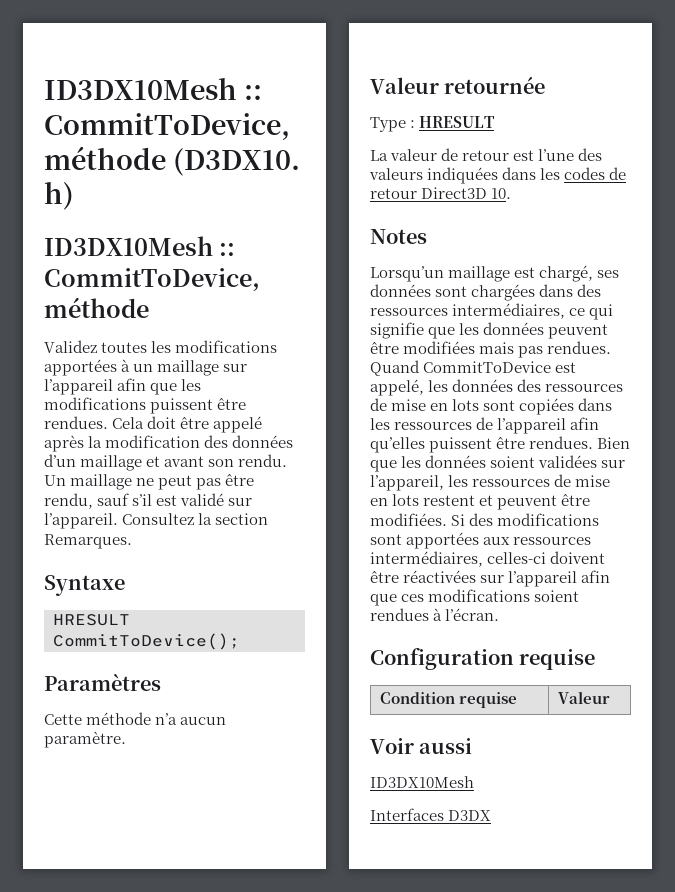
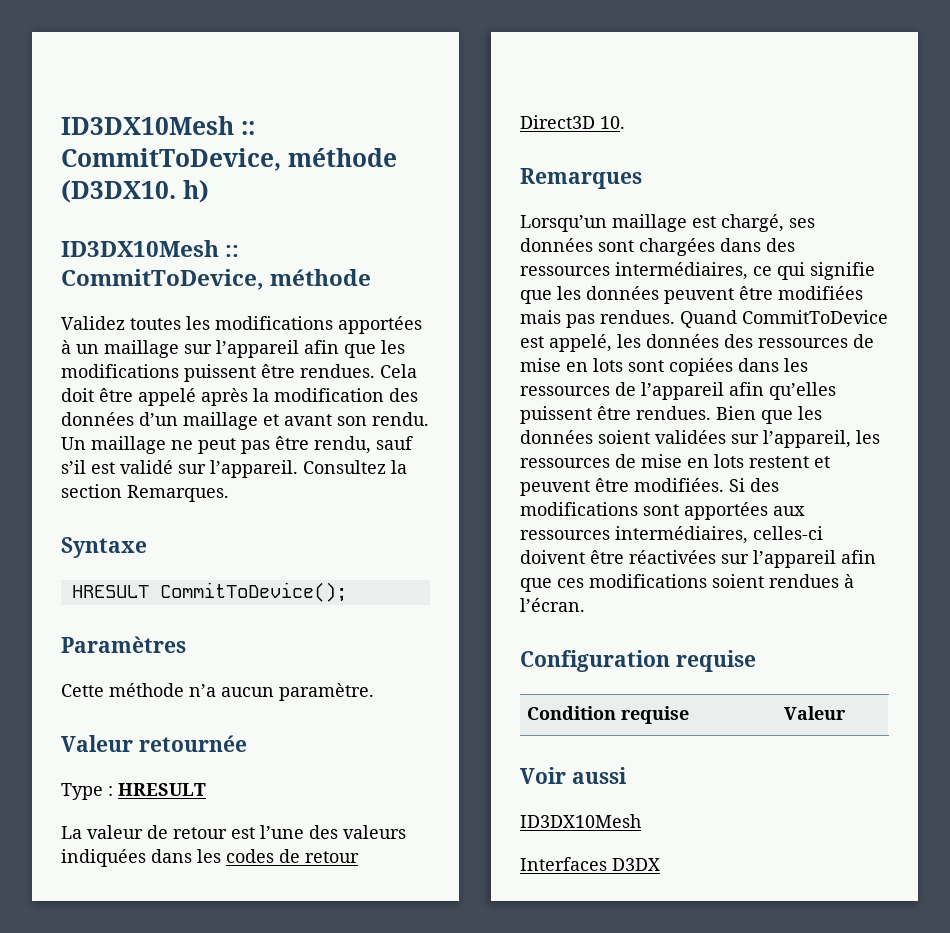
[370,229,427,244] Notes -> [520,168,642,189] Remarques

